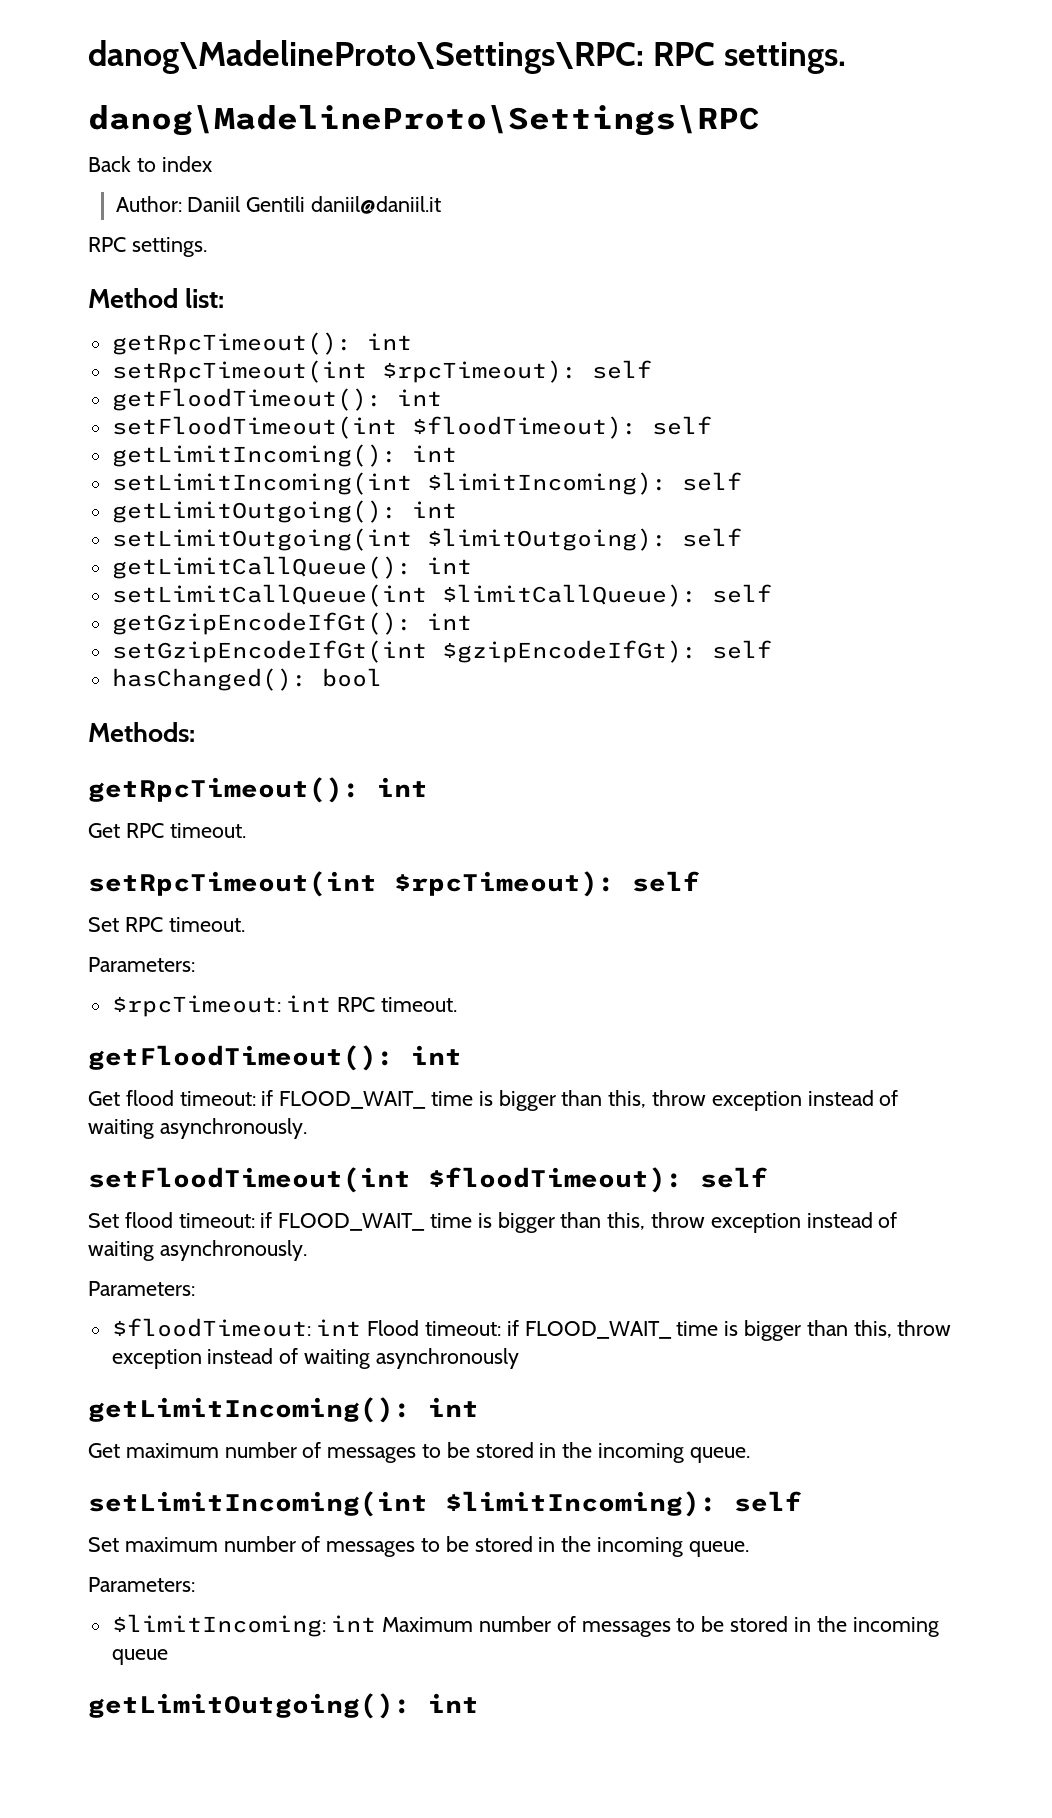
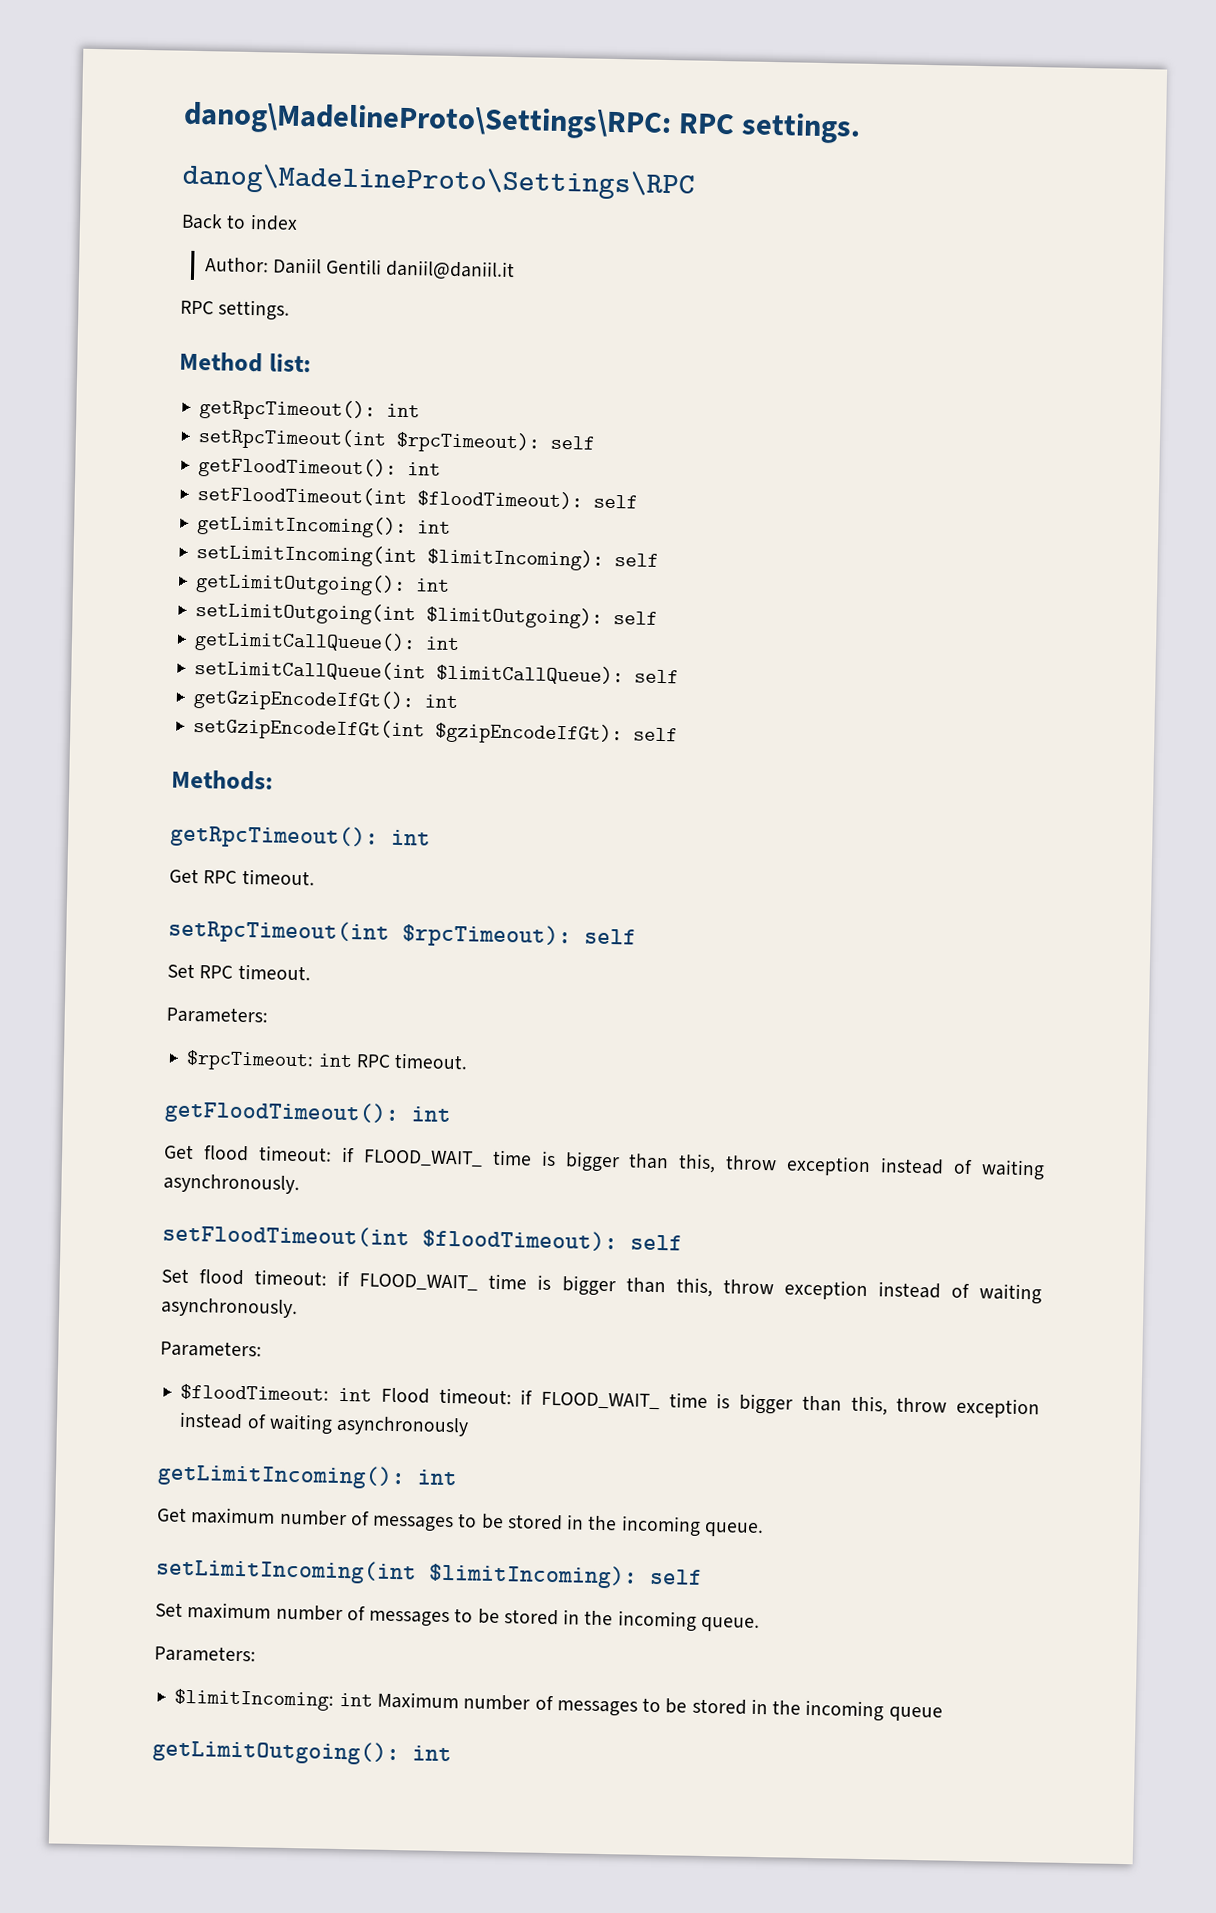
[111,668,382,691] // hasChanged(): bool -> (679, 734) none

